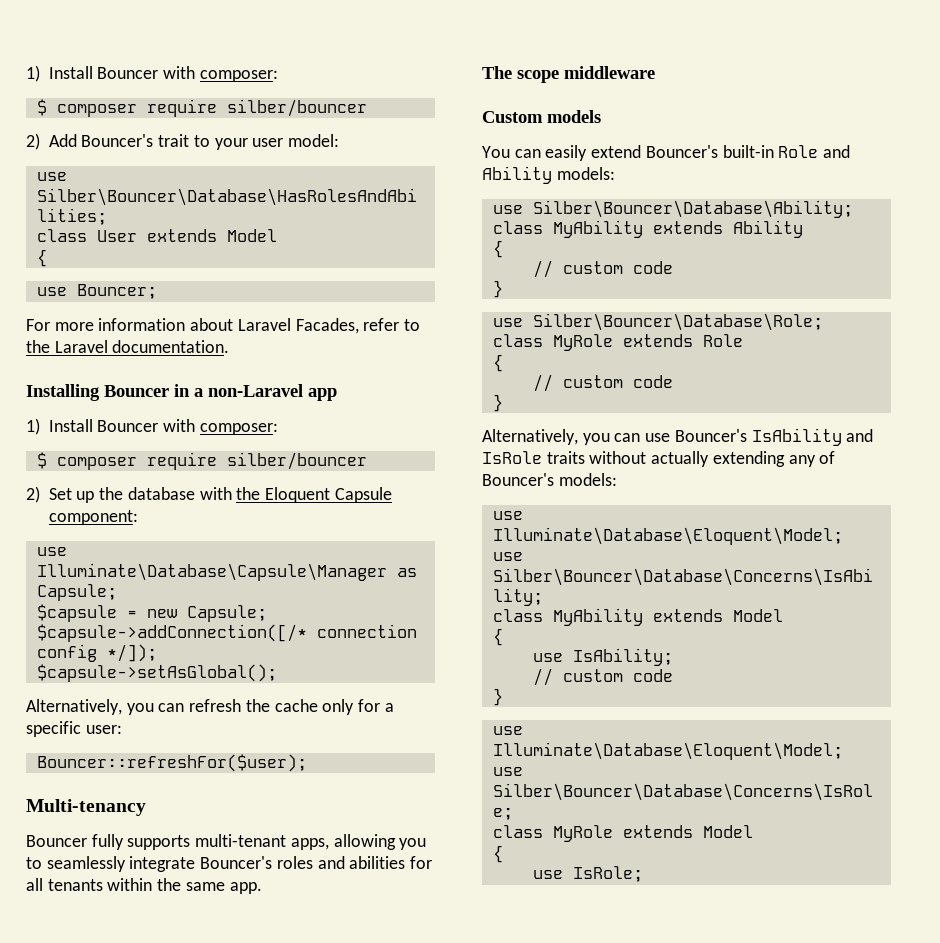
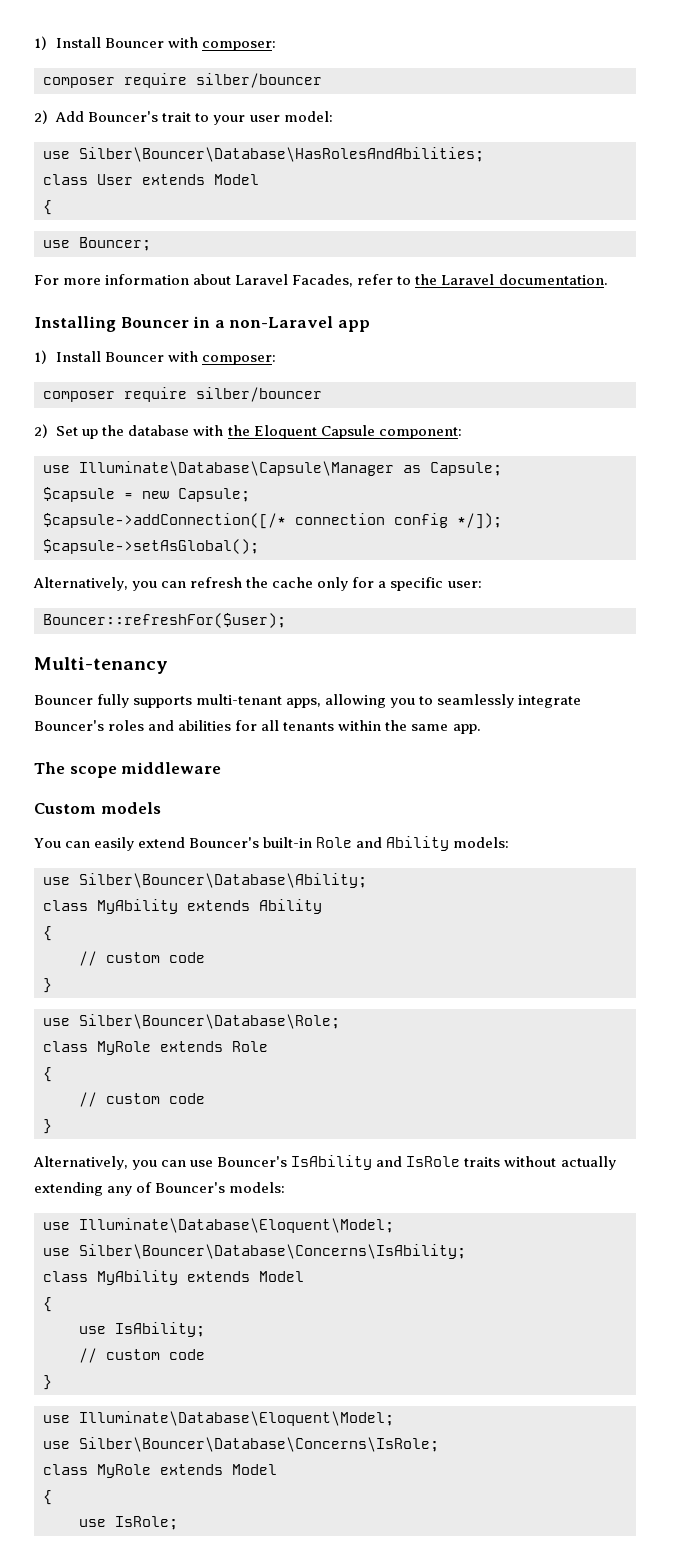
[26,65,278,82] [36,99,47,116] 1) Install Bouncer with composer: // $ -> [34,36,277,51] 1) Install Bouncer with composer: //
[36,452,47,469] $ -> (277, 360) none

